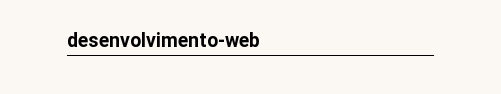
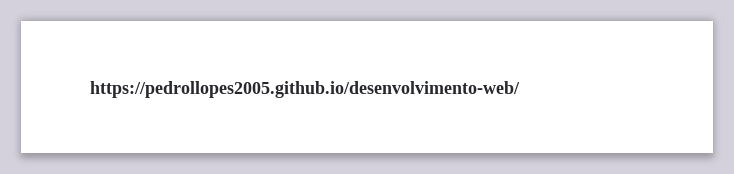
[67,32,260,47] desenvolvimento-web -> [90,81,520,98] https://pedrollopes2005.github.io/desenvolvimento-web/

